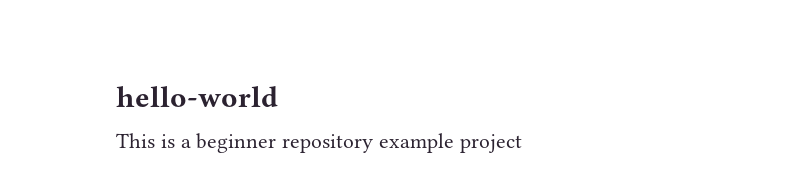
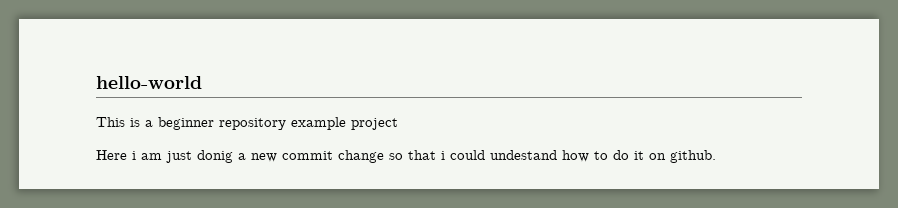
(522, 143) none -> [96,150,716,163] // Here i am just donig a new commit change so that i could undestand how to do it on github.

